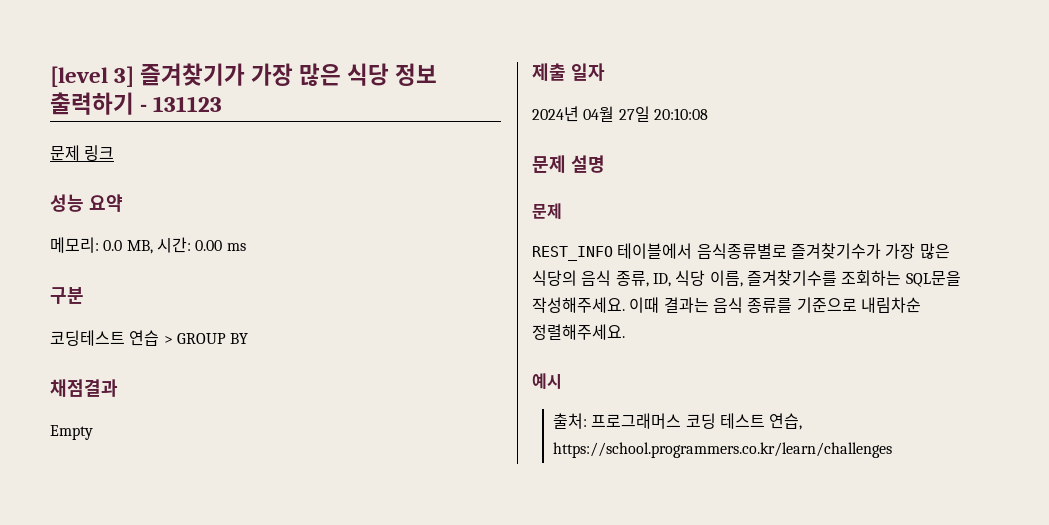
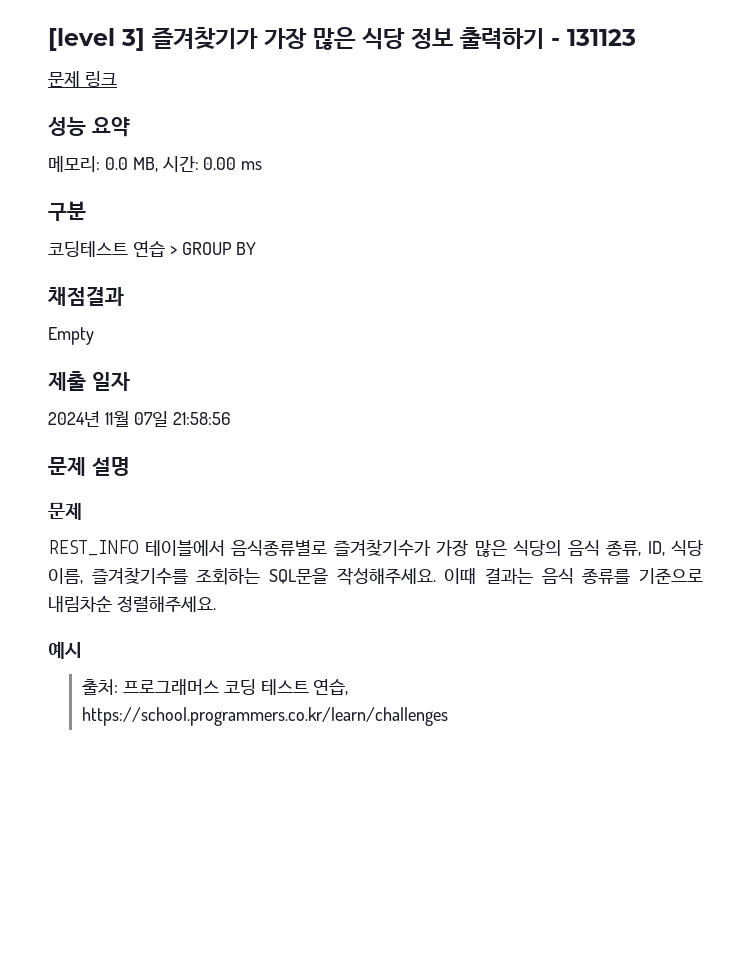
[583,106,708,122] 04월 27일 20:10:08 -> [104,411,230,427] 11월 07일 21:58:56

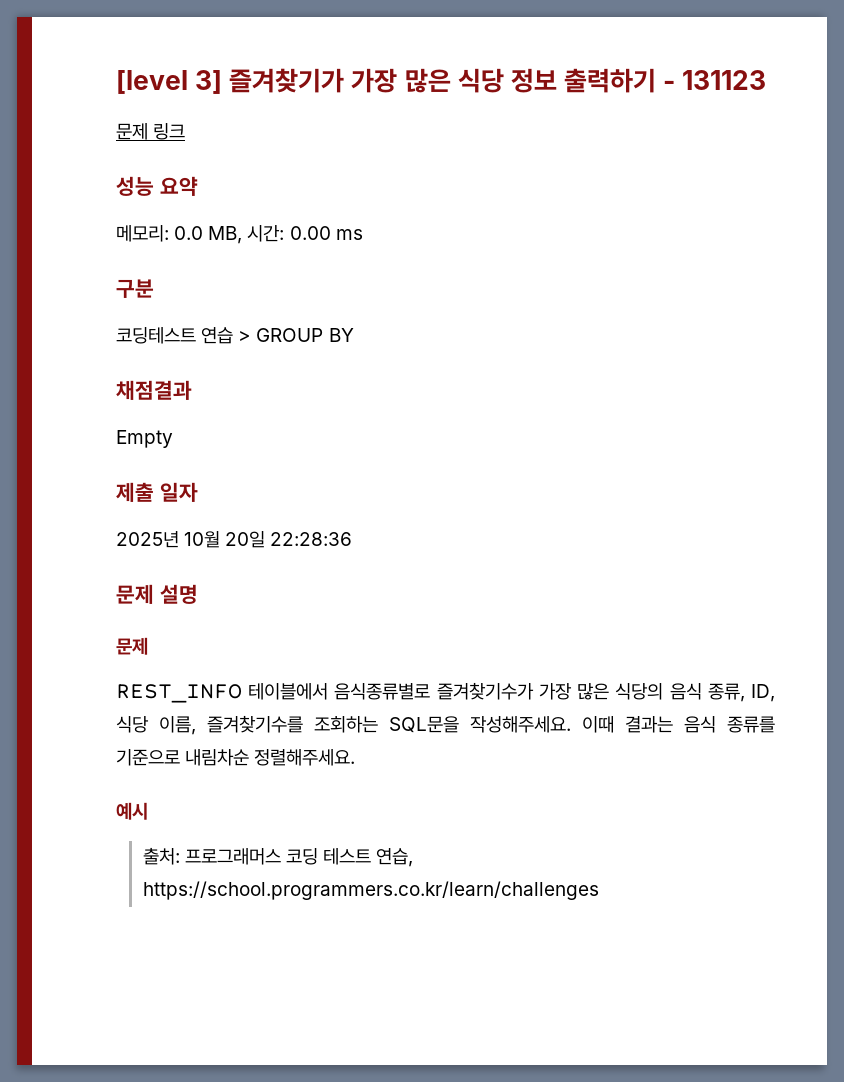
[48,411,230,427] 2024년 11월 07일 21:58:56 -> [116,531,353,548] 2025년 10월 20일 22:28:36

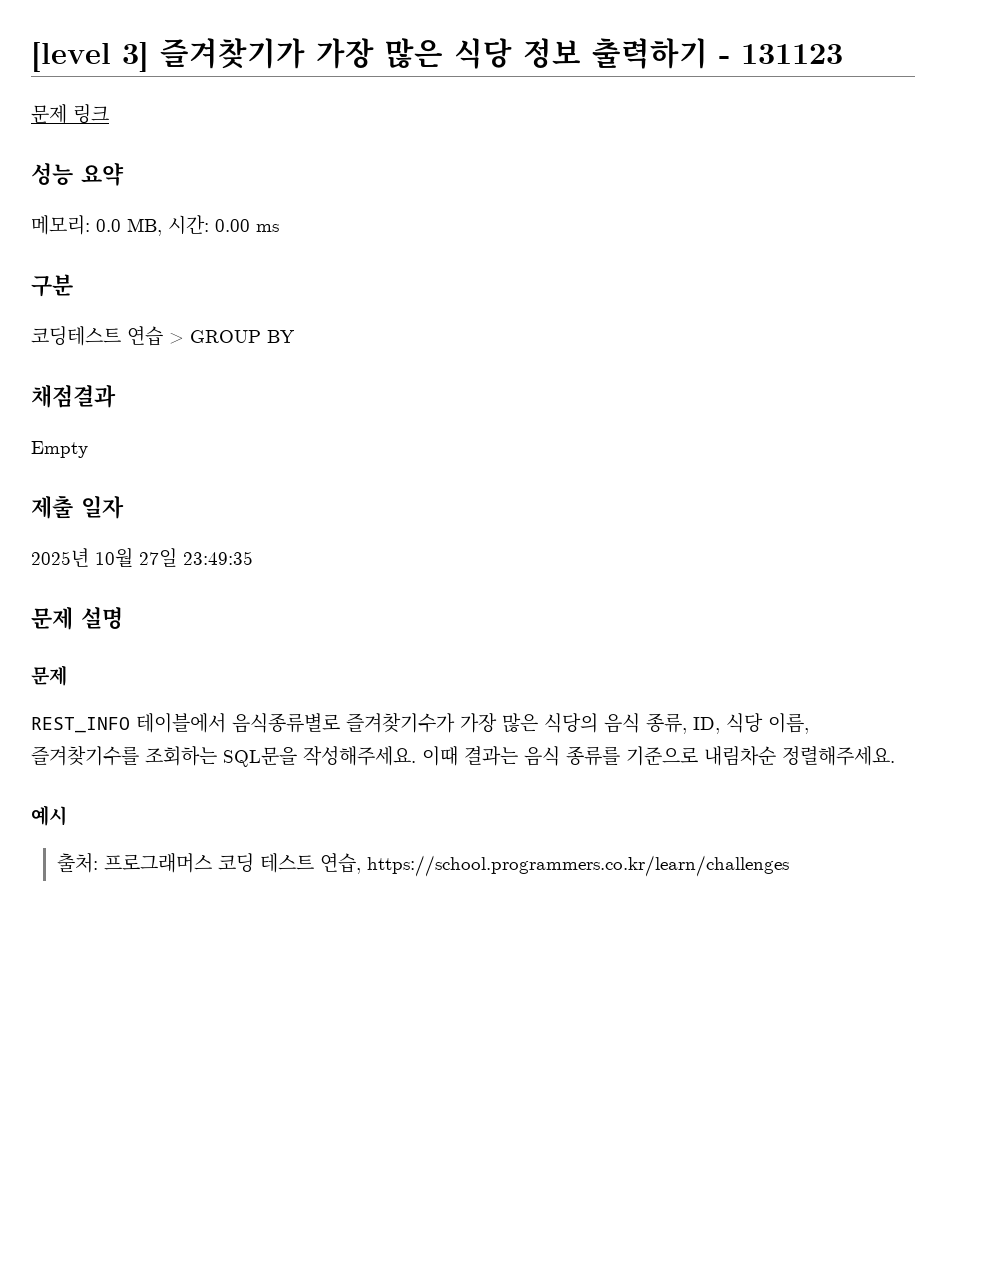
[225,531,353,548] 20일 22:28:36 -> [139,548,253,567] 27일 23:49:35

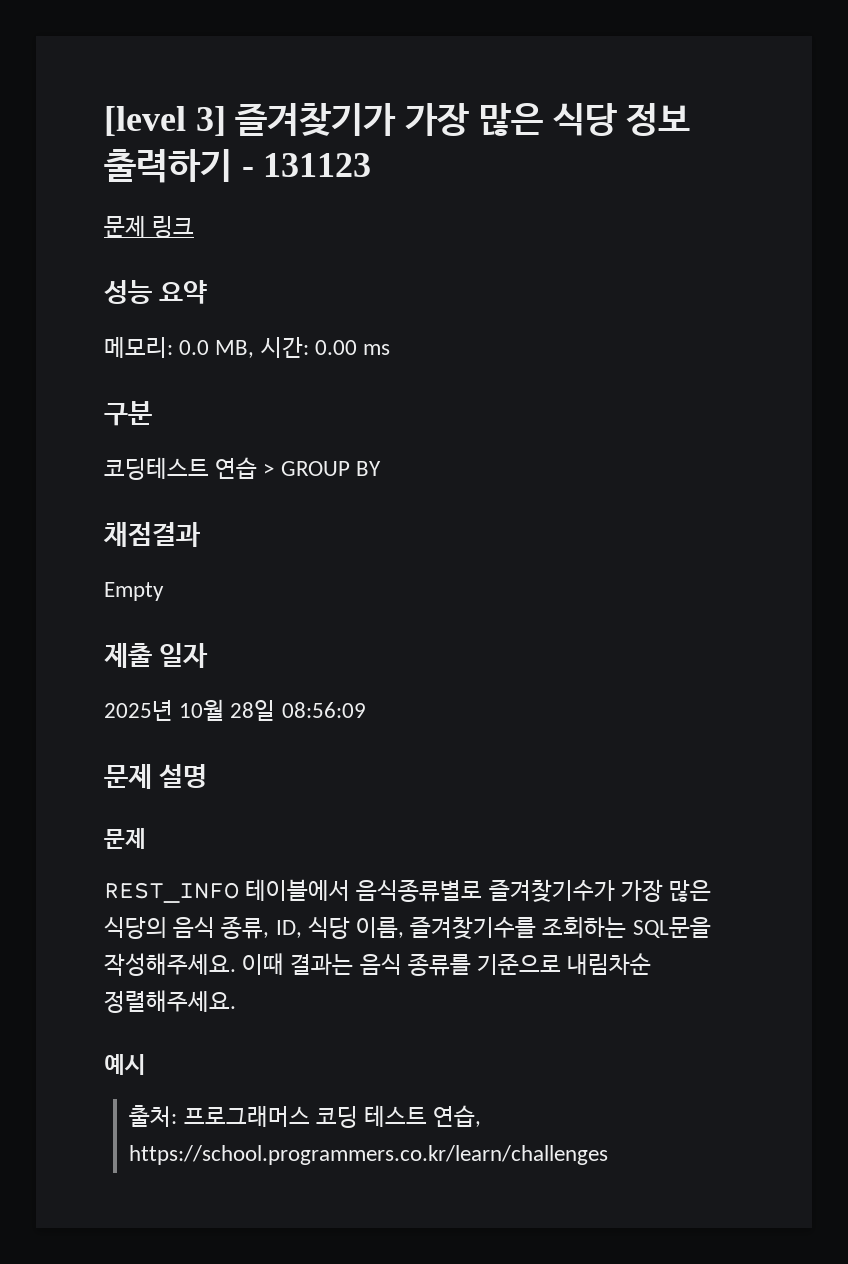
[139,548,253,567] 27일 23:49:35 -> [230,700,366,721] 28일 08:56:09

